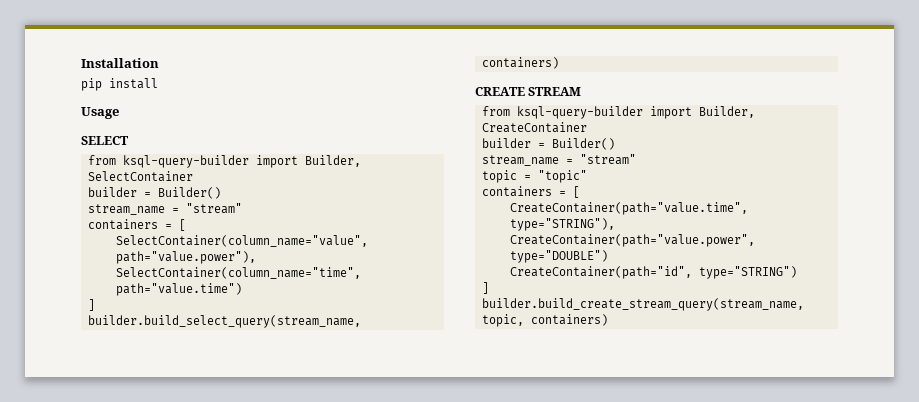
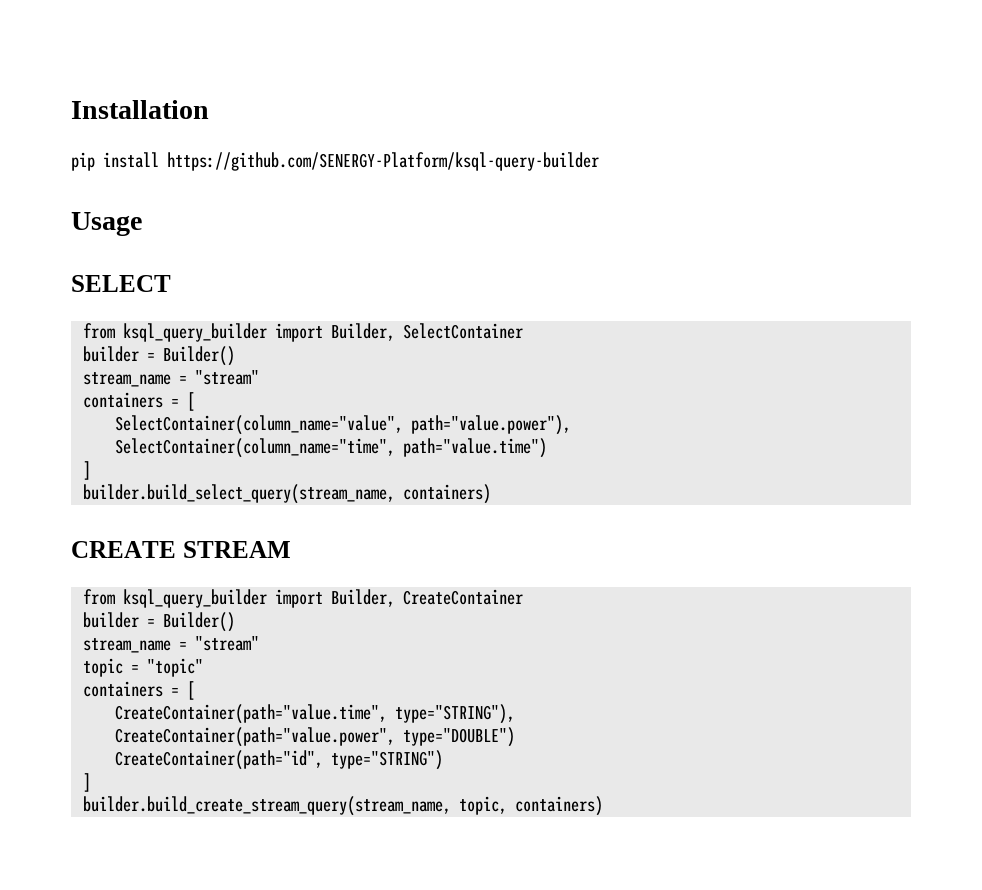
(158, 83) none -> [167,152,599,171] https://github.com/SENERGY-Platform/ksql-query-builder
[122,155,249,168] ksql-query-builder -> [123,323,267,342] ksql_query_builder
[516,106,643,119] ksql-query-builder -> [123,589,267,608] ksql_query_builder

